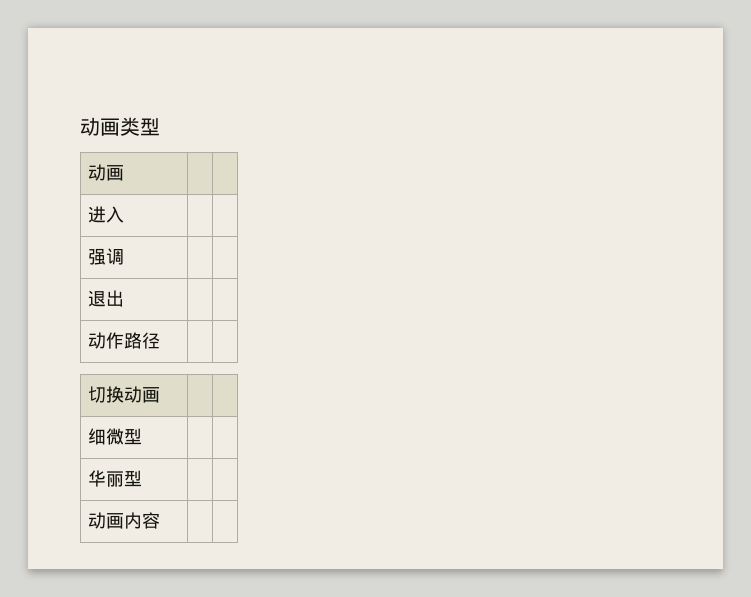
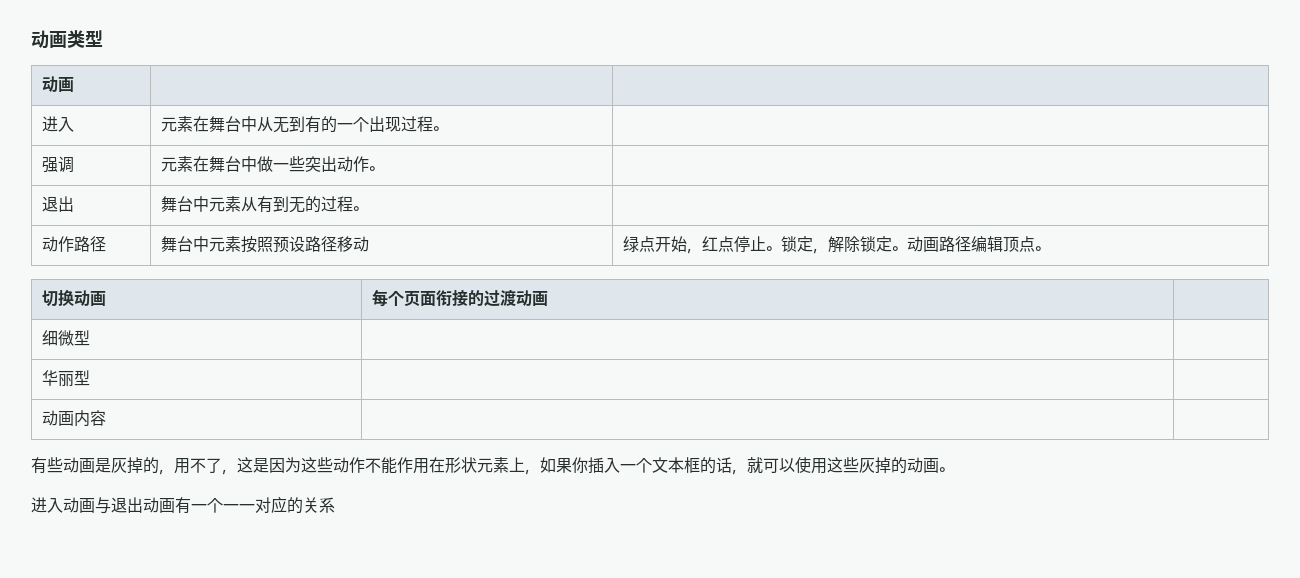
[87,248,124,265] [87,290,124,307] [87,332,160,349] [87,386,160,403] | // 强调 | | // 退出 | | // 动作路径 | | // 切换动画 | -> [160,116,448,133] [41,156,74,173] [160,156,384,172] [41,196,74,212] [160,196,368,213] [41,236,106,252] [160,236,369,253] [622,236,1050,254] [41,290,106,307] [371,289,548,307] 元素在舞台中从无到有的一个出现过程。 | // 强调 | 元素在舞台中做一些突出动作。 | // 退出 | 舞台中元素从有到无的过程。 | // 动作路径 | 舞台中元素按照预设路径移动 | 绿点开始，红点停止。锁定，解除锁定。动画路径编辑顶点。 // 切换动画 | 每个页面衔接的过渡动画
(160, 520) none -> [31,457,954,475] [31,496,335,514] // 有些动画是灰掉的，用不了，这是因为这些动作不能作用在形状元素上，如果你插入一个文本框的话，就可以使用这些灰掉的动画。 // 进入动画与退出动画有一个一一对应的关系

